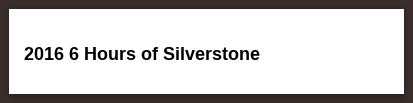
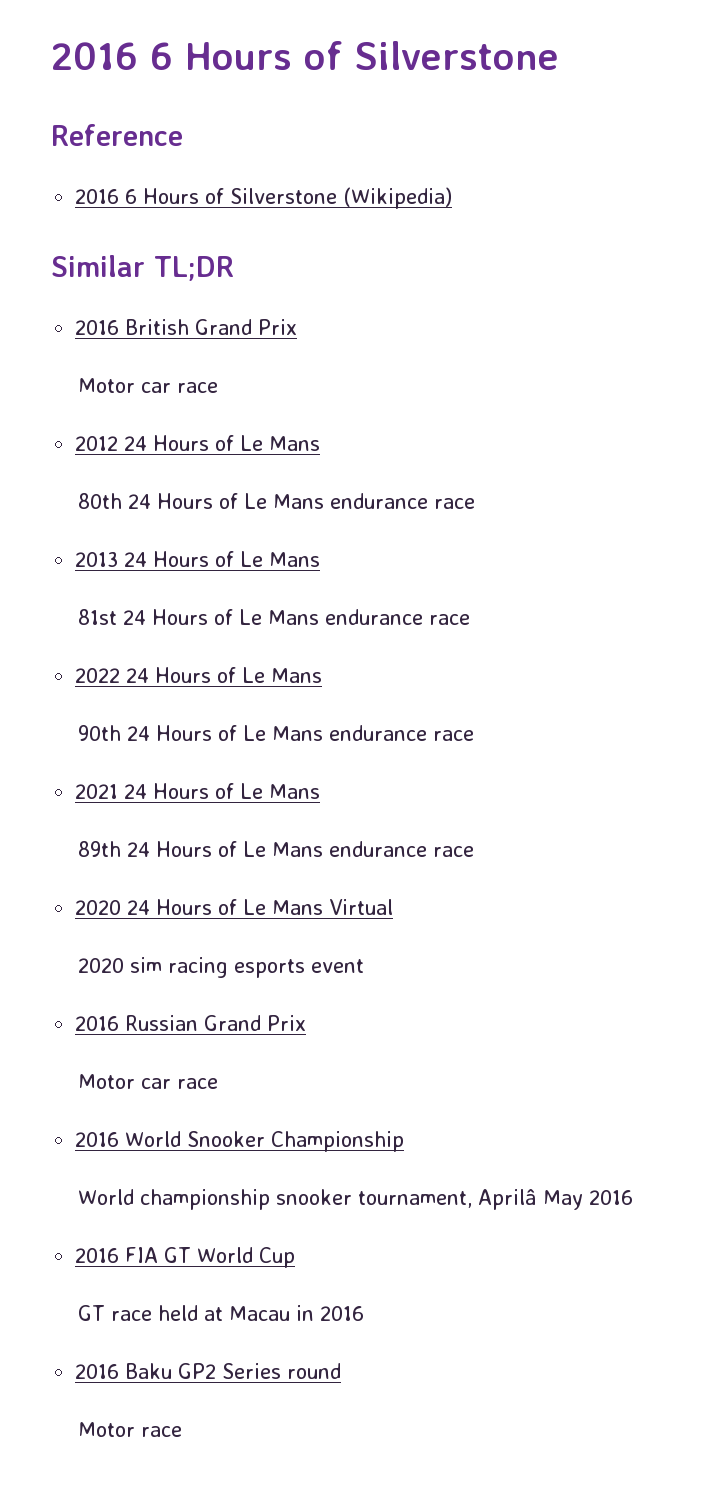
[24,47,260,60] 2016 6 Hours of Silverstone -> [51,41,559,70] [51,124,183,146] [75,187,453,209] [51,255,234,281] [75,319,298,335] [77,378,218,393] [75,435,321,451] [77,493,475,509] [75,551,321,567] [77,609,470,625] [75,667,323,683] [77,725,474,741] [75,783,321,799] [77,841,474,857] [75,899,394,915] [77,957,364,978] [75,1015,307,1031] [77,1074,218,1089] [75,1131,405,1152] [77,1189,633,1210] [75,1247,296,1268] [77,1305,364,1321] [75,1363,342,1379] [77,1422,182,1437] 2016 6 Hours of Silverstone // Reference // 2016 6 Hours of Silverstone (Wikipedia) // Similar TL;DR // 2016 British Grand Prix // Motor car race // 2012 24 Hours of Le Mans // 80th 24 Hours of Le Mans endurance race // 2013 24 Hours of Le Mans // 81st 24 Hours of Le Mans endurance race // 2022 24 Hours of Le Mans // 90th 24 Hours of Le Mans endurance race // 2021 24 Hours of Le Mans // 89th 24 Hours of Le Mans endurance race // 2020 24 Hours of Le Mans Virtual // 2020 sim racing esports event // 2016 Russian Grand Prix // Motor car race // 2016 World Snooker Championship // World championship snooker tournament, Aprilâ May 2016 // 2016 FIA GT World Cup // GT race held at Macau in 2016 // 2016 Baku GP2 Series round // Motor race

